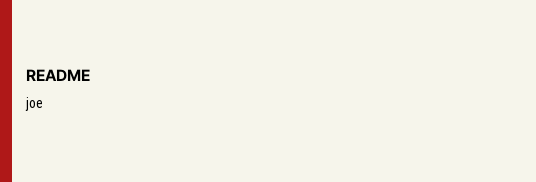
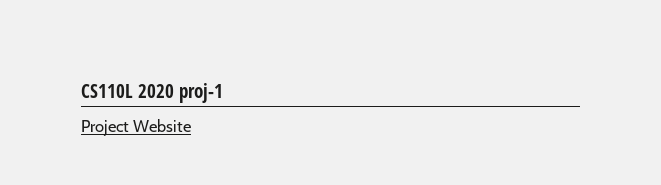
[26,69,90,81] [25,97,43,111] README // joe -> [81,83,224,103] [81,119,192,136] CS110L 2020 proj-1 // Project Website

